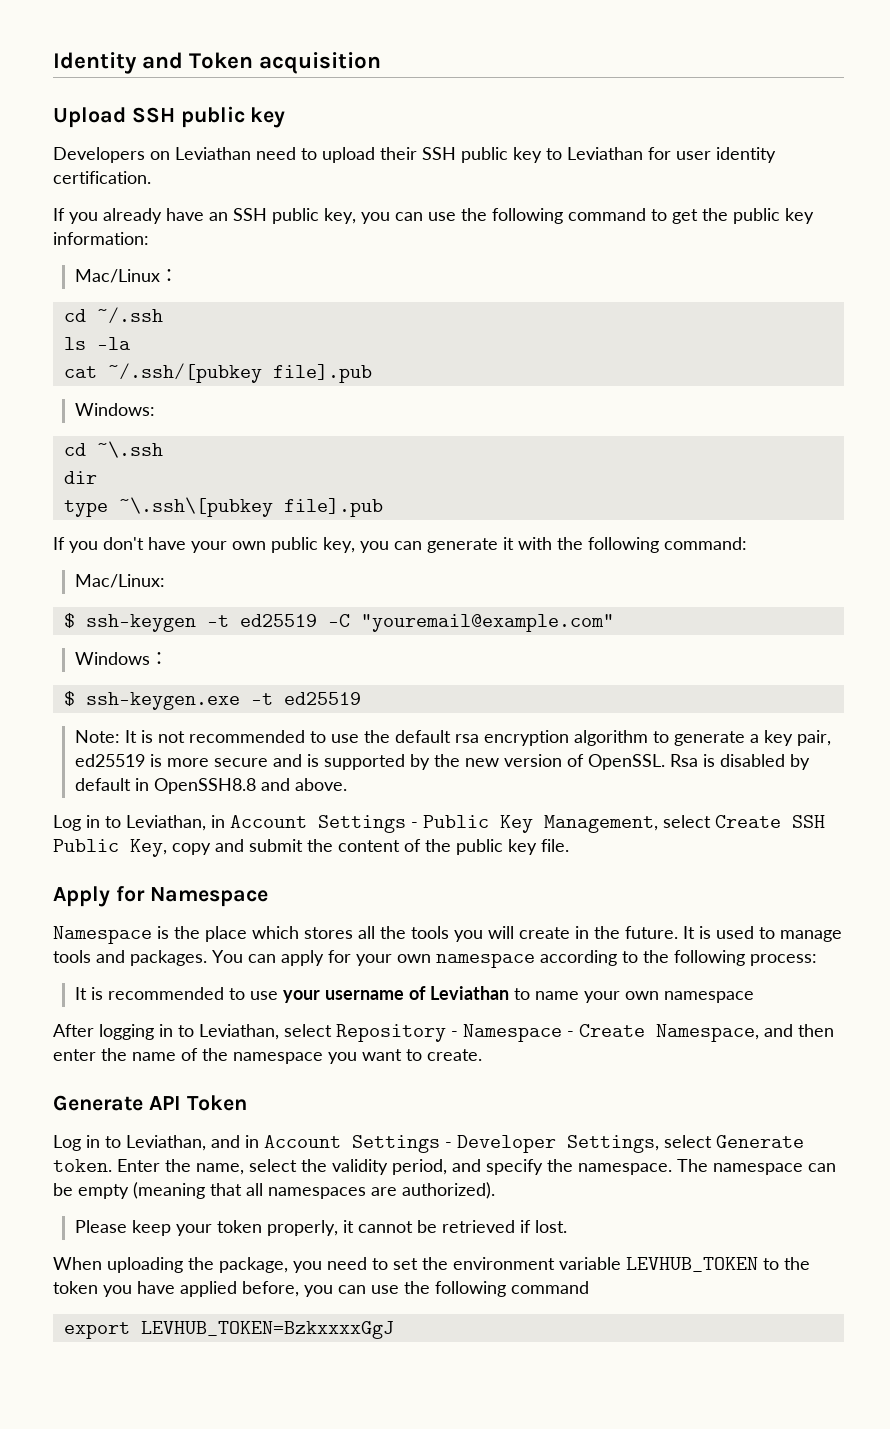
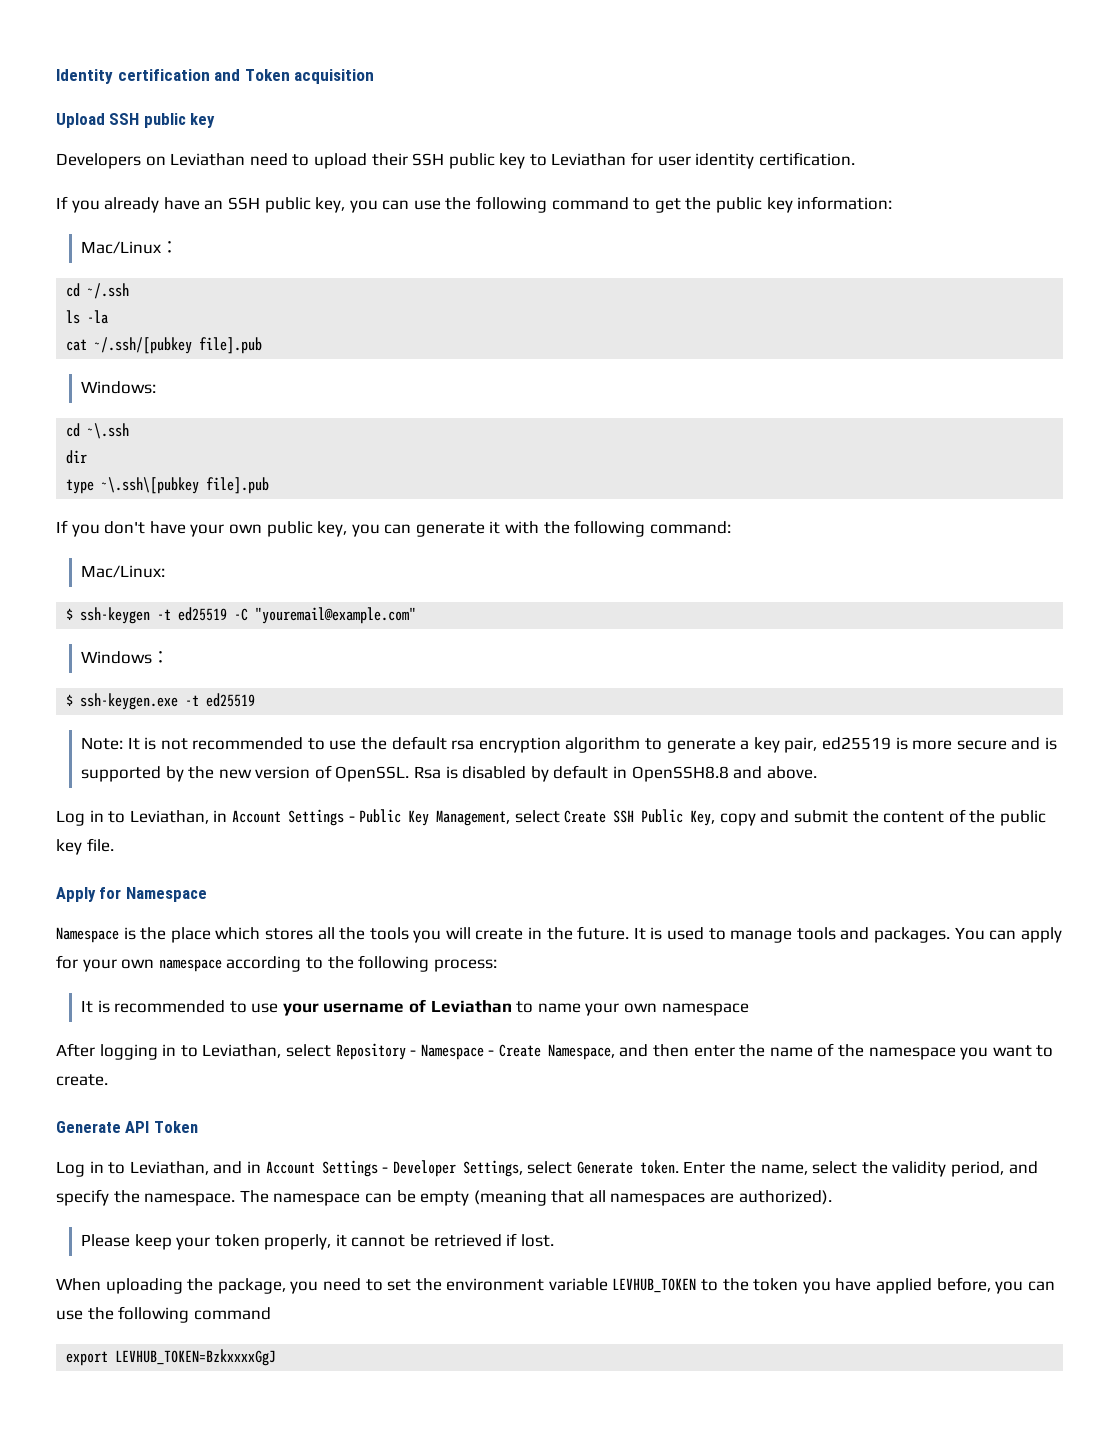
(137, 63) none -> [117,69,210,81] certification

